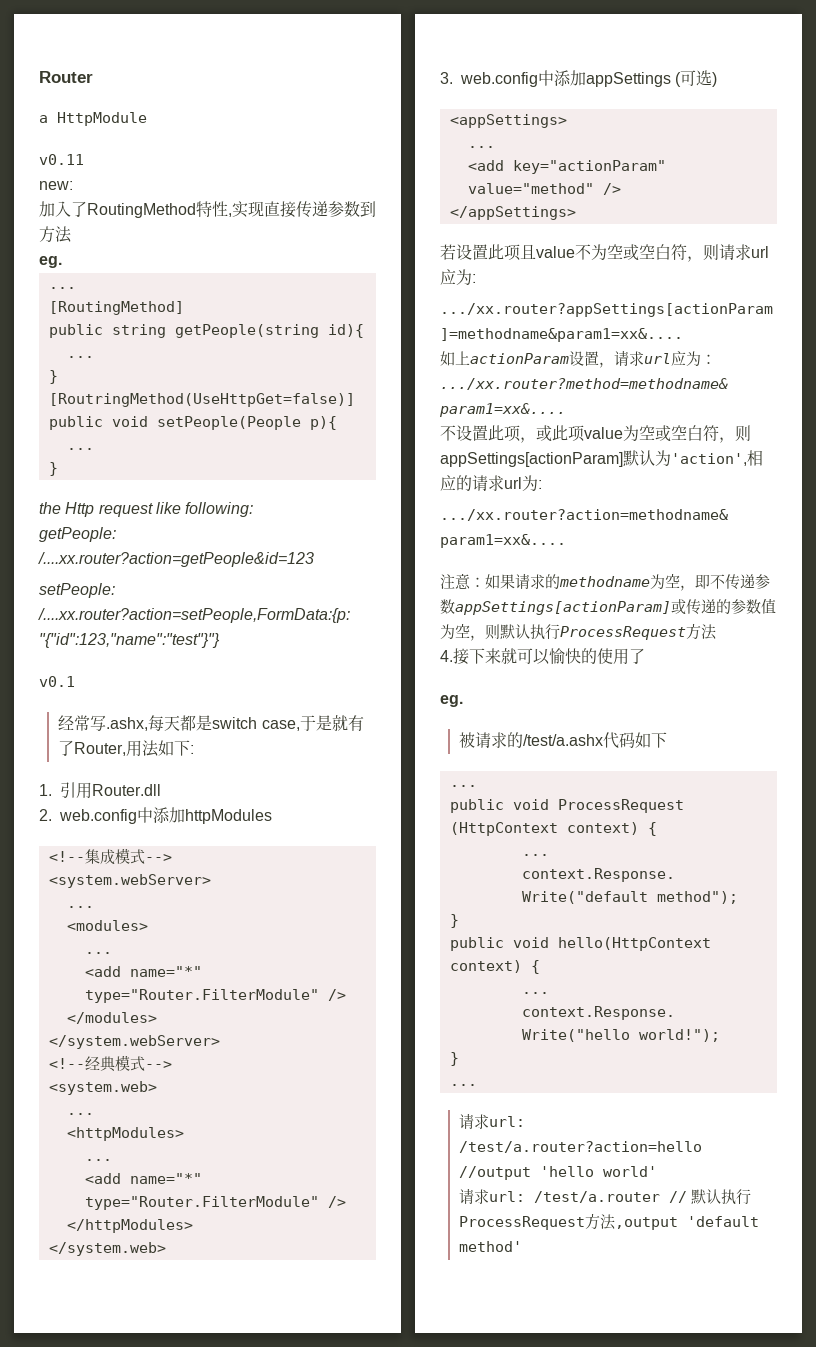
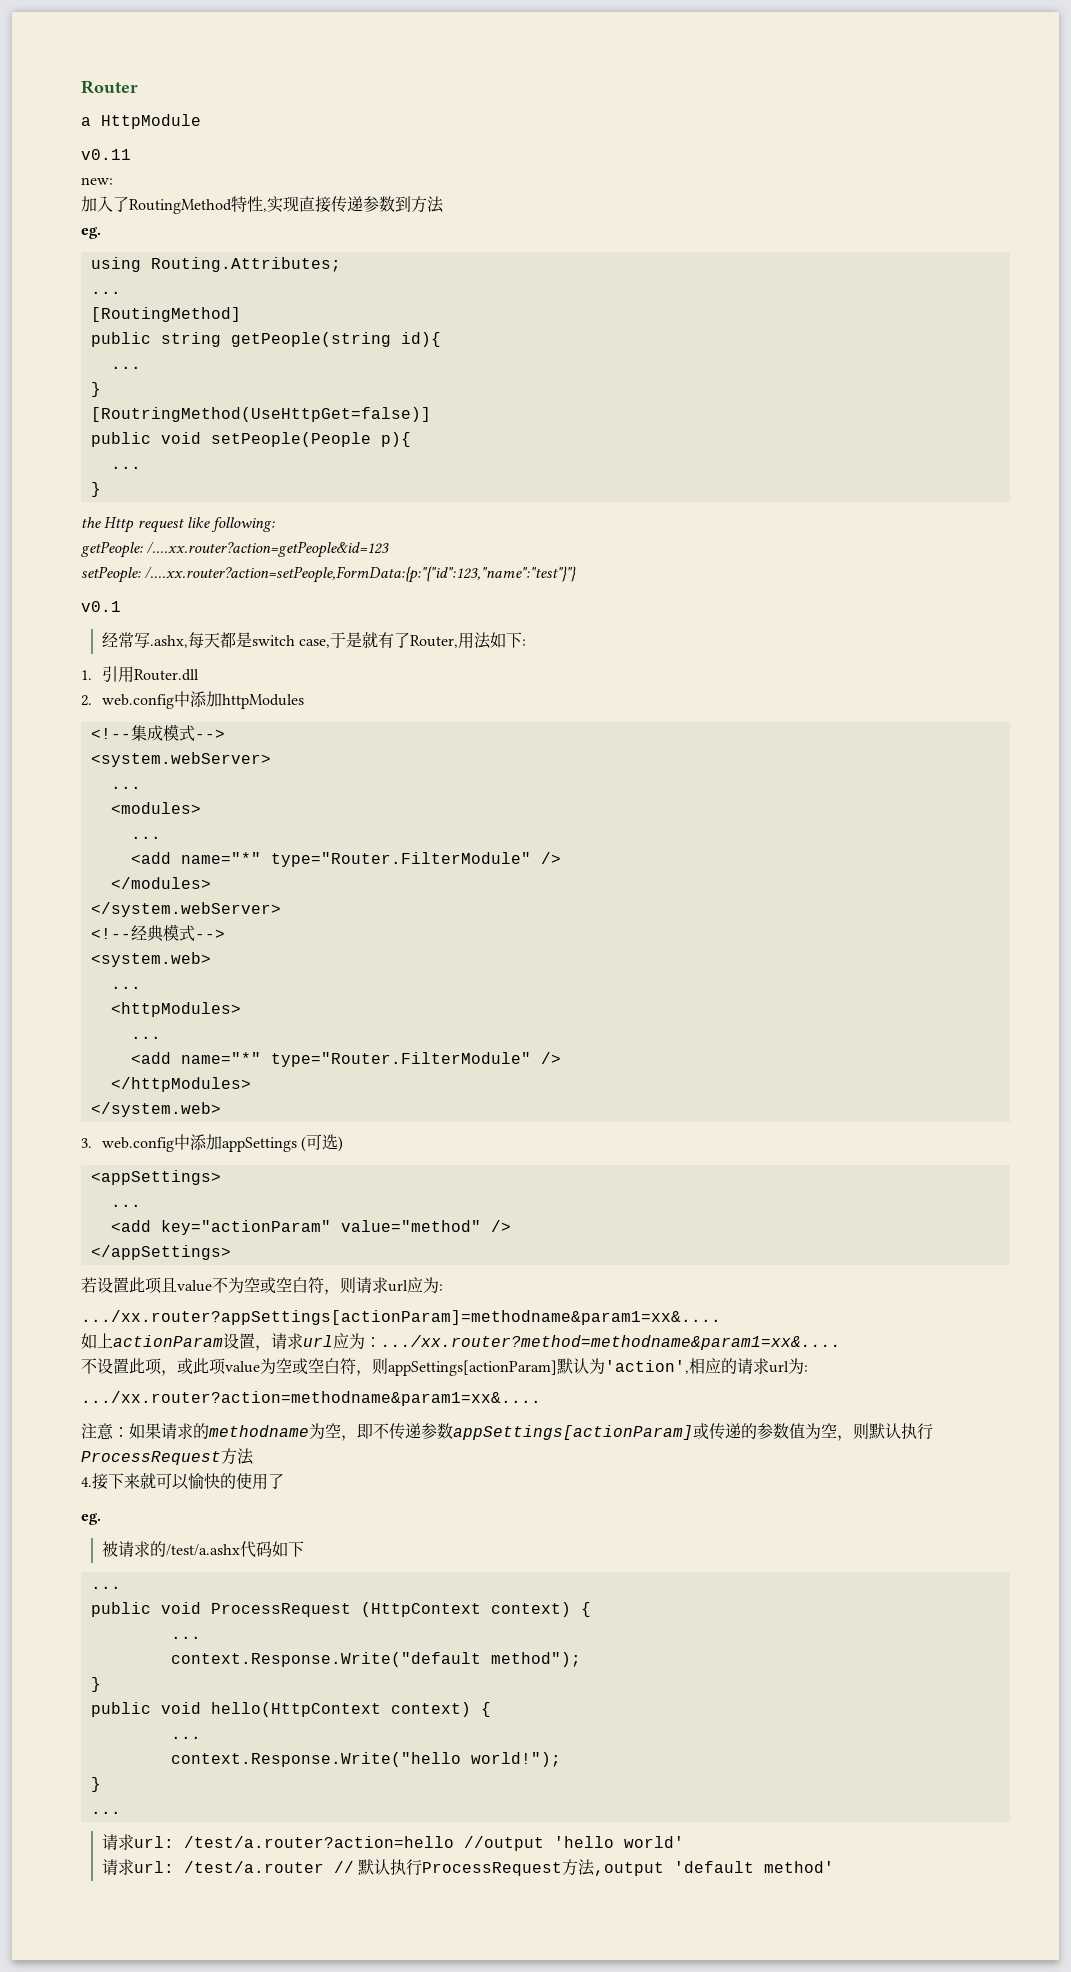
(62, 262) none -> [90,257,341,272] // using Routing.Attributes;

